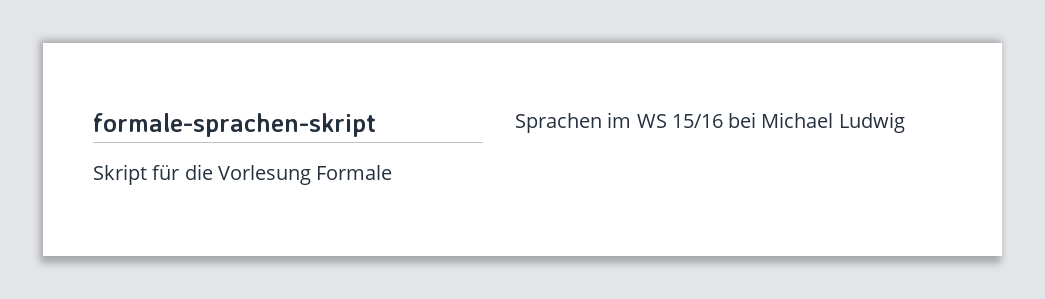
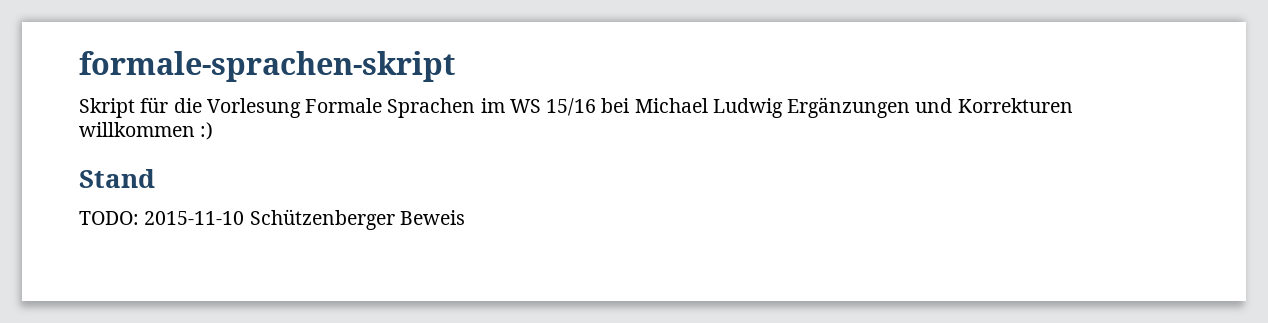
(905, 122) none -> [787,97,1073,118] [79,122,214,140] [79,169,155,188] [79,209,465,230] Ergänzungen und Korrekturen willkommen :) // Stand // TODO: 2015-11-10 Schützenberger Beweis

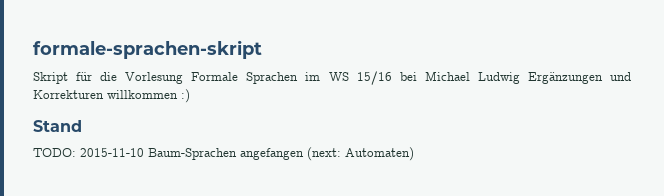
[249,209,465,230] Schützenberger Beweis -> [148,147,414,161] Baum-Sprachen angefangen (next: Automaten)

